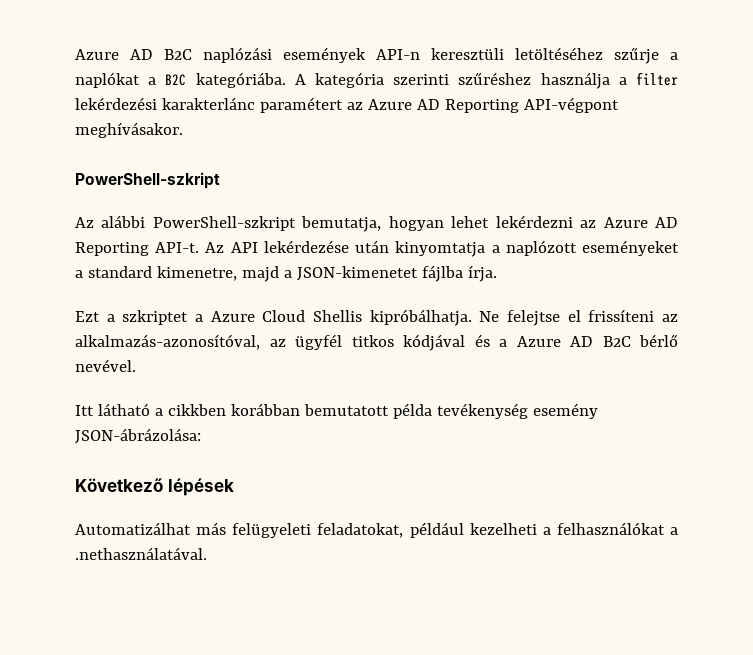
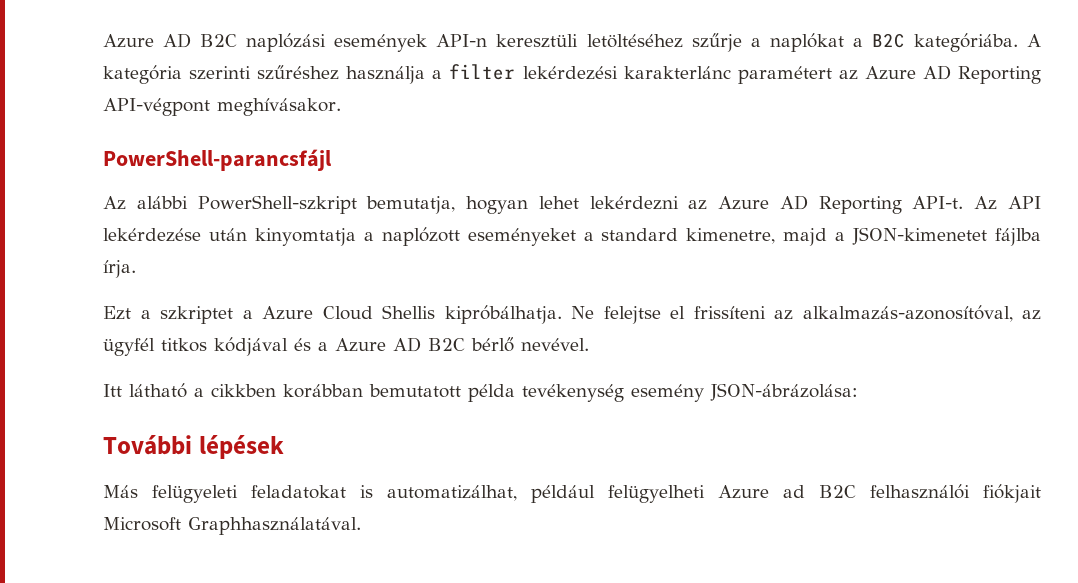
[75,172,220,189] PowerShell-szkript -> [103,149,332,171] PowerShell-parancsfájl
[75,478,163,492] Következő -> [103,435,192,455] További
[75,522,678,538] [75,547,207,560] Automatizálhat más felügyeleti feladatokat, például kezelheti a felhasználókat a .nethasználatával. -> [103,484,1041,503] [103,517,361,535] Más felügyeleti feladatokat is automatizálhat, például felügyelheti Azure ad B2C felhasználói fiókjait Microsoft Graphhasználatával.

